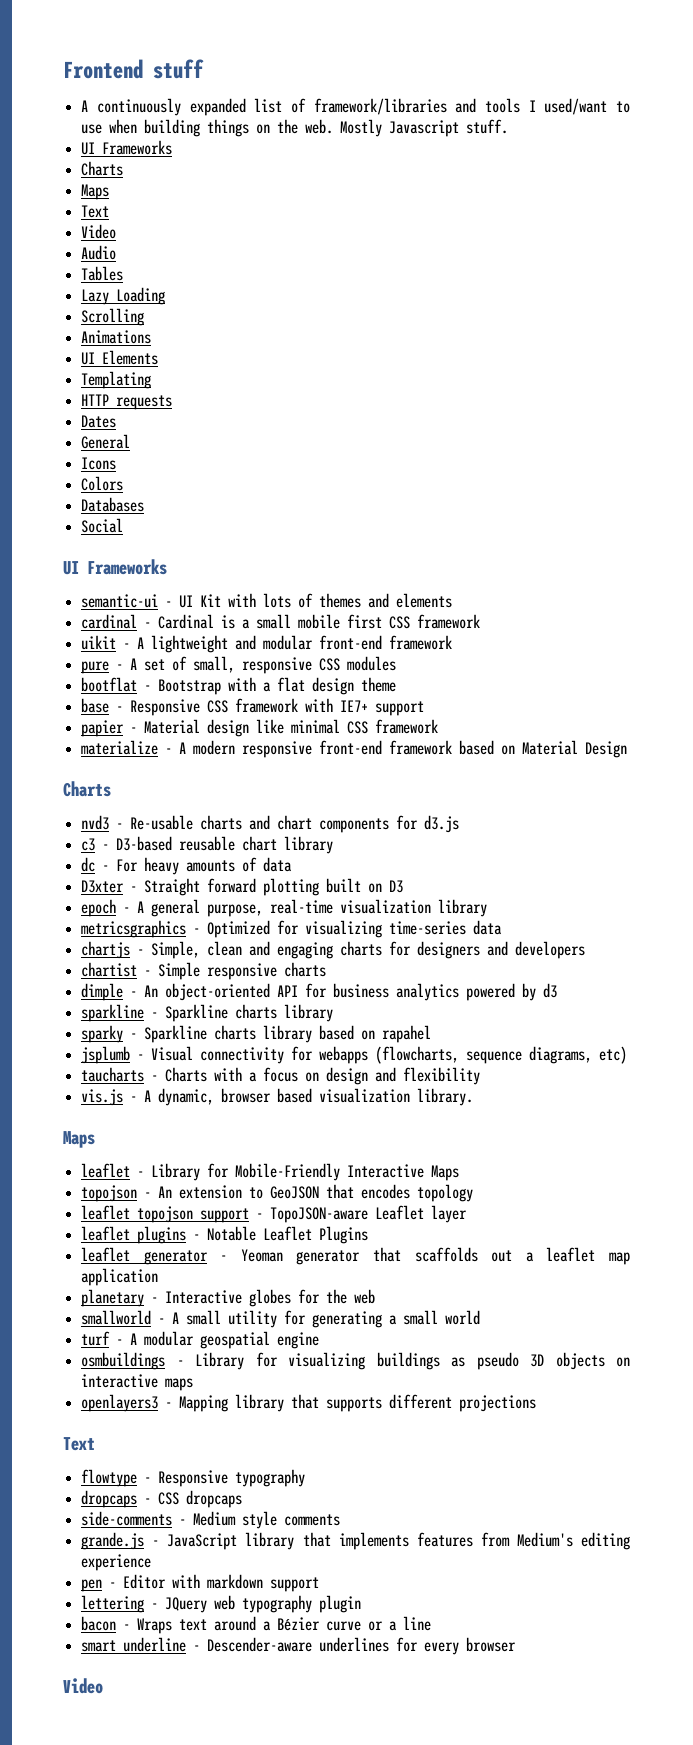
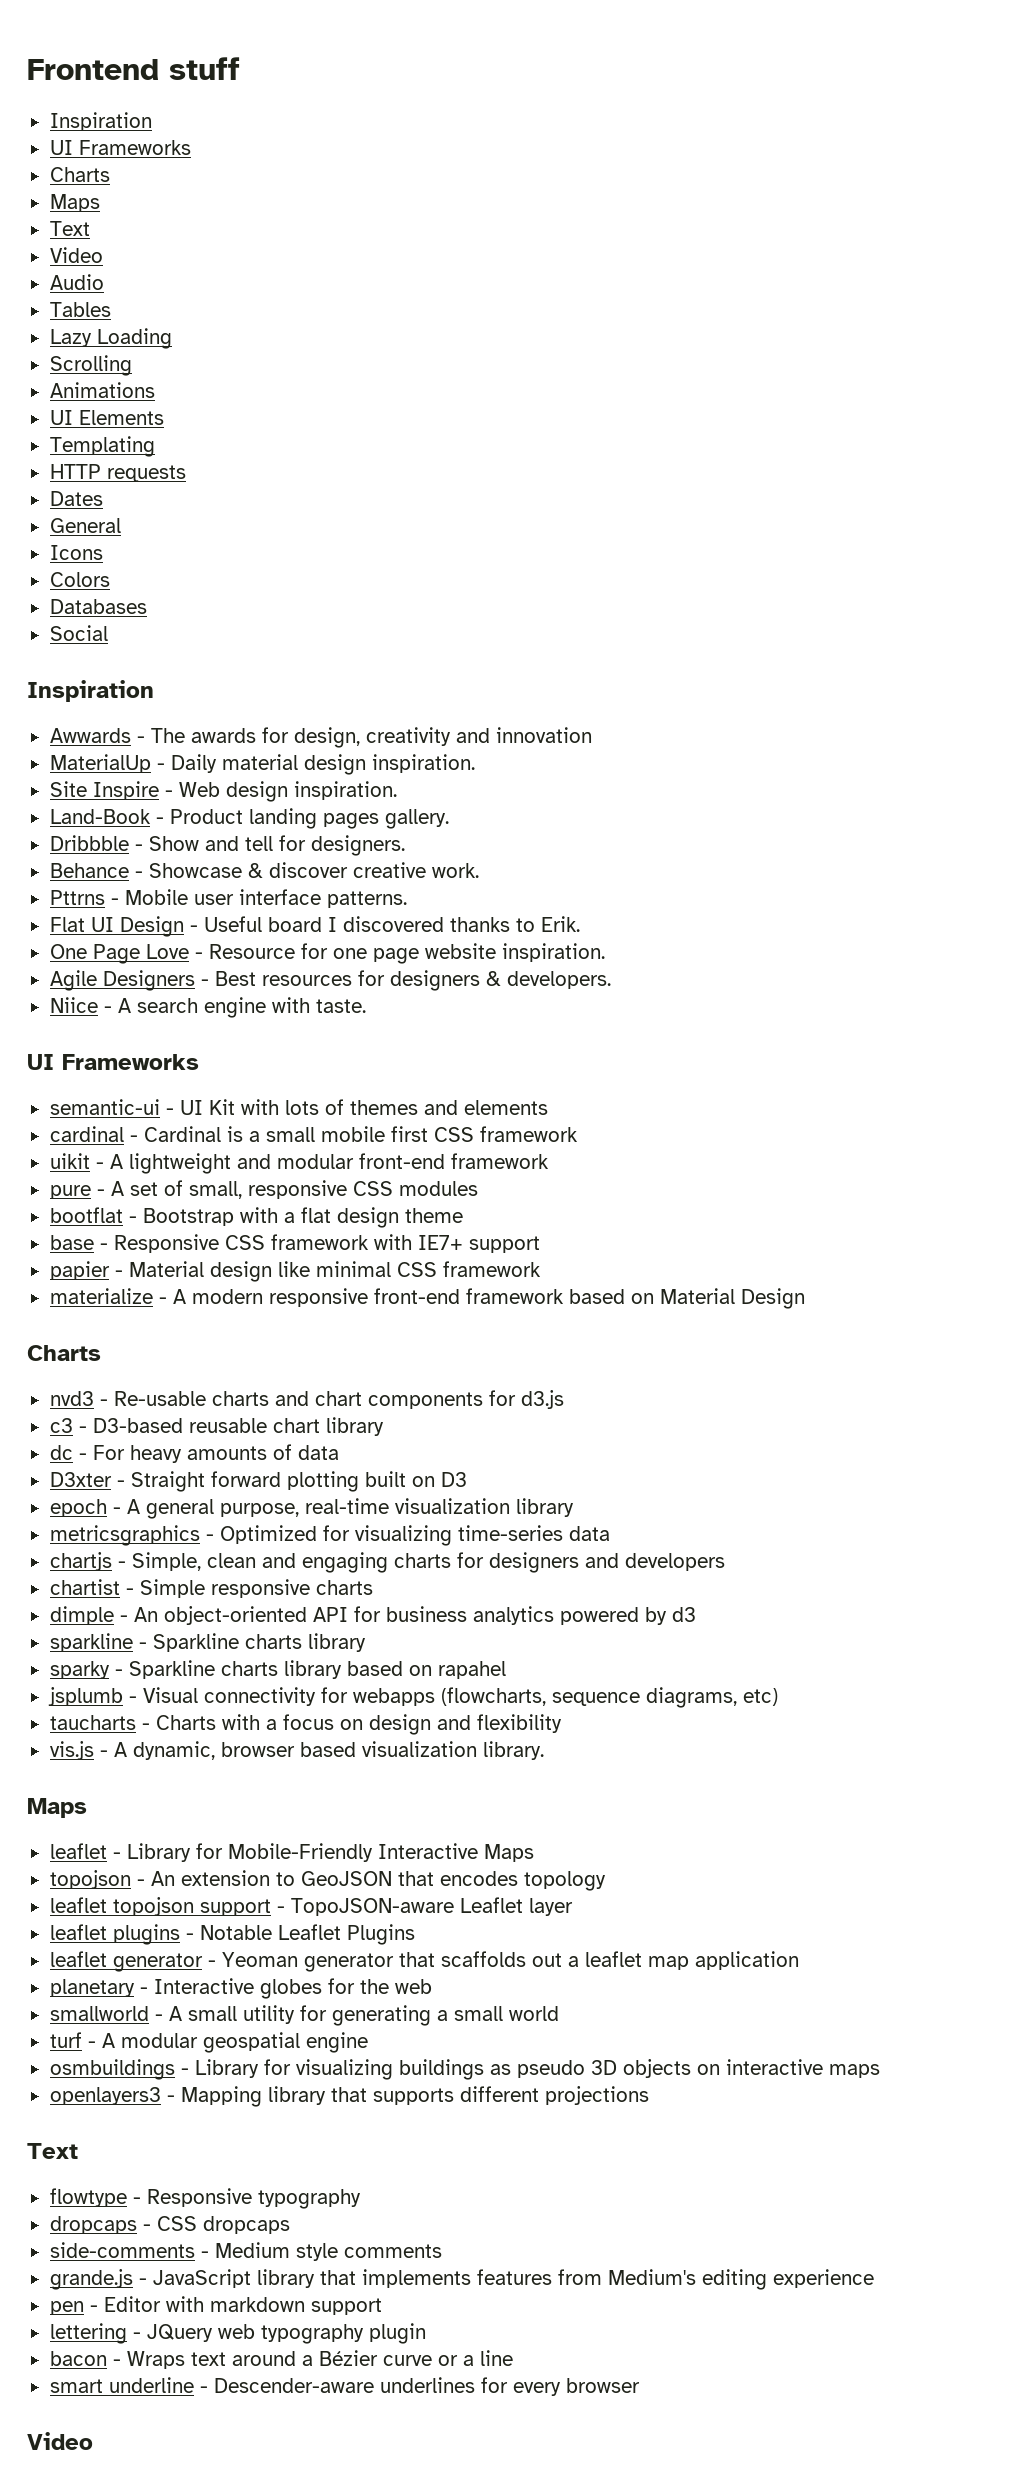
[81,98,630,116] [81,119,509,137] A continuously expanded list of framework/libraries and tools I used/want to use when building things on the web. Mostly Javascript stuff. -> [49,112,152,131] Inspiration
(124, 525) none -> [27,680,154,702] [49,727,592,748] [49,754,475,775] [49,781,397,802] [49,808,449,829] [49,835,405,856] [49,862,479,878] [49,889,407,908] [49,916,580,937] [49,943,605,964] [49,970,611,991] [49,997,366,1018] // Inspiration // Awwards - The awards for design, creativity and innovation // MaterialUp - Daily material design inspiration. // Site Inspire - Web design inspiration. // Land-Book - Product landing pages gallery. // Dribbble - Show and tell for designers. // Behance - Showcase & discover creative work. // Pttrns - Mobile user interface patterns. // Flat UI Design - Useful board I discovered thanks to Erik. // One Page Love - Resource for one page website inspiration. // Agile Designers - Best resources for designers & developers. // Niice - A search engine with taste.

